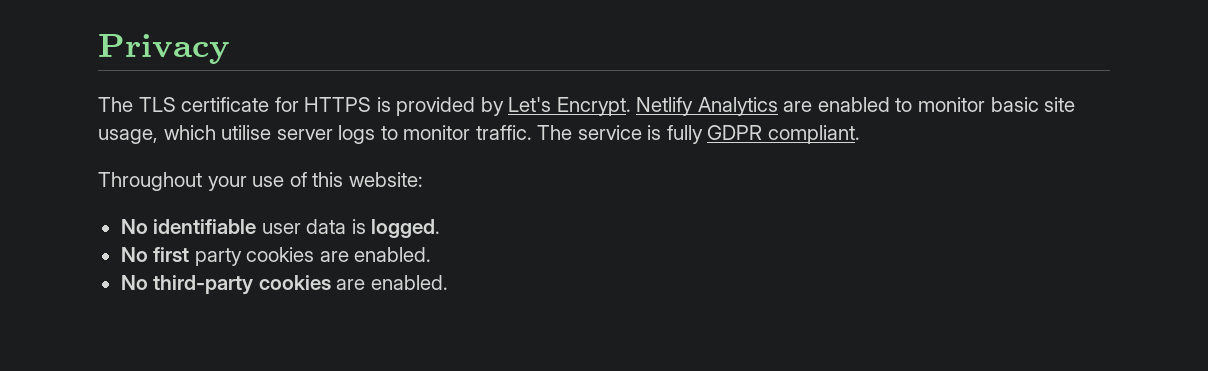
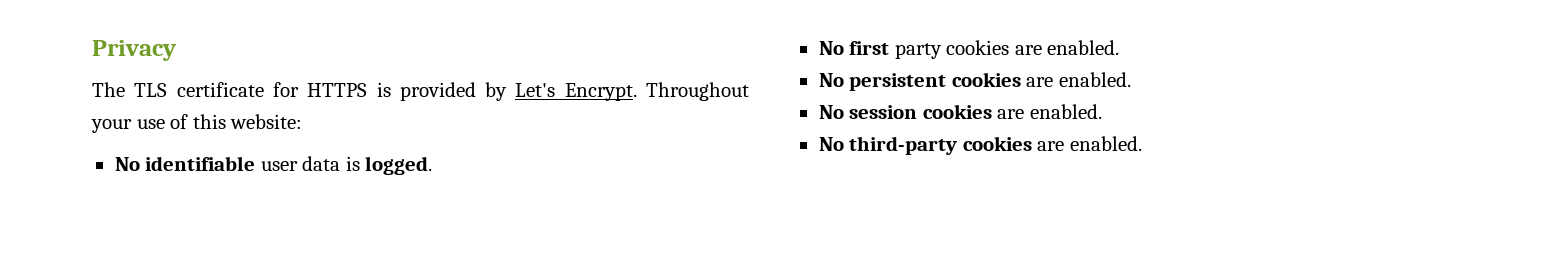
[636,97,1076,116] [98,125,860,144] Netlify Analytics are enabled to monitor basic site usage, which utilise server logs to monitor traffic. The service is fully GDPR compliant. // -> (637, 92) none
(432, 254) none -> [818,72,1131,91] [818,104,1102,119] // No persistent cookies are enabled. // No session cookies are enabled.

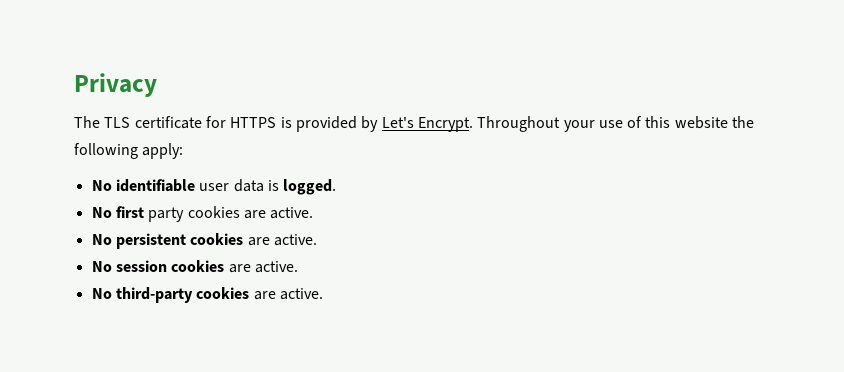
[230,114,303,129] website: -> [674,116,755,129] [74,143,184,159] website the following apply:
[1047,40,1120,55] enabled. -> [270,207,314,219] active.
[1058,72,1131,87] enabled. -> [273,234,317,246] active.
[1029,104,1102,119] enabled. -> [254,261,298,273] active.
[1069,136,1142,151] enabled. -> [279,288,323,300] active.

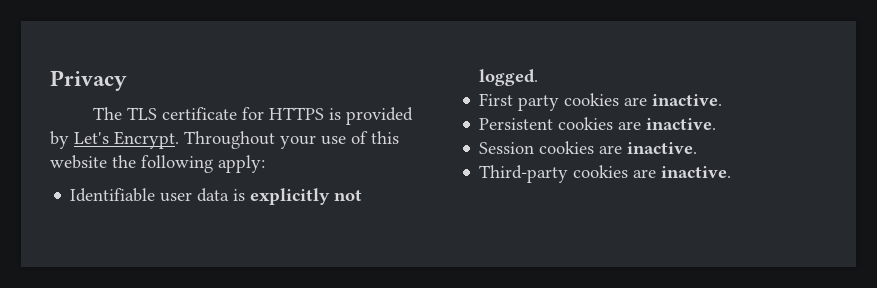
[91,179,195,192] No identifiable -> [70,188,156,202] Identifiable
(279, 185) none -> [250,188,363,205] explicitly not
[91,206,144,218] No first -> [479,93,514,106] First
[270,207,314,219] [91,233,317,249] [91,260,298,273] [91,287,323,303] active. // No persistent cookies are active. // No session cookies are active. // No third-party cookies are active. -> [652,94,723,106] [479,117,717,130] [479,141,698,154] [479,165,732,183] inactive. // Persistent cookies are inactive. // Session cookies are inactive. // Third-party cookies are inactive.

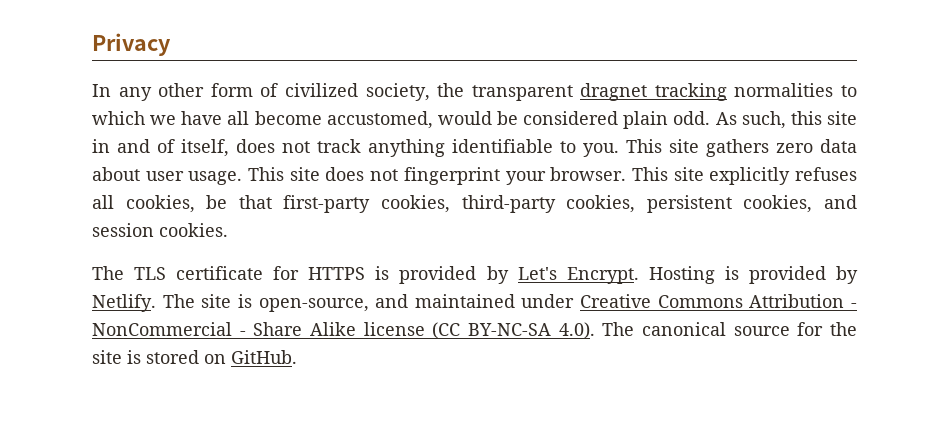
(127, 80) none -> [92,83,858,101] [92,111,857,129] [92,139,857,157] [92,167,858,185] [92,195,858,213] [92,223,228,237] // In any other form of civilized society, the transparent dragnet tracking normalities to which we have all become accustomed, would be considered plain odd. As such, this site in and of itself, does not track anything identifiable to you. This site gathers zero data about user usage. This site does not fingerprint your browser. This site explicitly refuses all cookies, be that first-party cookies, third-party cookies, persistent cookies, and session cookies.
[184,131,399,149] [50,155,265,173] [70,188,363,205] [479,69,539,86] [479,93,723,111] [479,117,717,130] [479,141,698,154] [479,165,732,183] Throughout your use of this website the following apply: // Identifiable user data is explicitly not logged. // First party cookies are inactive. // Persistent cookies are inactive. // Session cookies are inactive. // Third-party cookies are inactive. -> [648,266,859,284] [92,294,857,312] [92,322,857,339] [92,350,297,364] Hosting is provided by Netlify. The site is open-source, and maintained under Creative Commons Attribution - NonCommercial - Share Alike license (CC BY-NC-SA 4.0). The canonical source for the site is stored on GitHub.

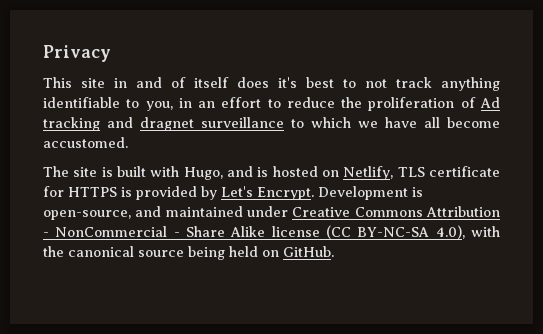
[92,83,834,101] In any other form of civilized society, the transparent dragnet tracking normalities -> [43,77,500,91] [43,97,500,111] [43,117,284,131] This site in and of itself does it's best to not track anything identifiable to you, in an effort to reduce the proliferation of Ad tracking and dragnet surveillance
[326,111,857,129] [92,139,857,157] [92,167,858,185] [92,195,858,213] [92,223,228,237] [92,266,124,280] accustomed, would be considered plain odd. As such, this site in and of itself, does not track anything identifiable to you. This site gathers zero data about user usage. This site does not fingerprint your browser. This site explicitly refuses all cookies, be that first-party cookies, third-party cookies, persistent cookies, and session cookies. // The -> [43,137,128,148] [43,166,394,180] accustomed. // The site is built with Hugo, and is hosted on Netlify,
[648,266,859,284] [92,294,232,312] Hosting is provided by Netlify. The site -> [318,186,408,200] Development
[558,322,857,339] [92,350,199,364] 4.0). The canonical source for the site is stored -> [435,225,500,239] [43,246,258,260] 4.0), with the canonical source being held

